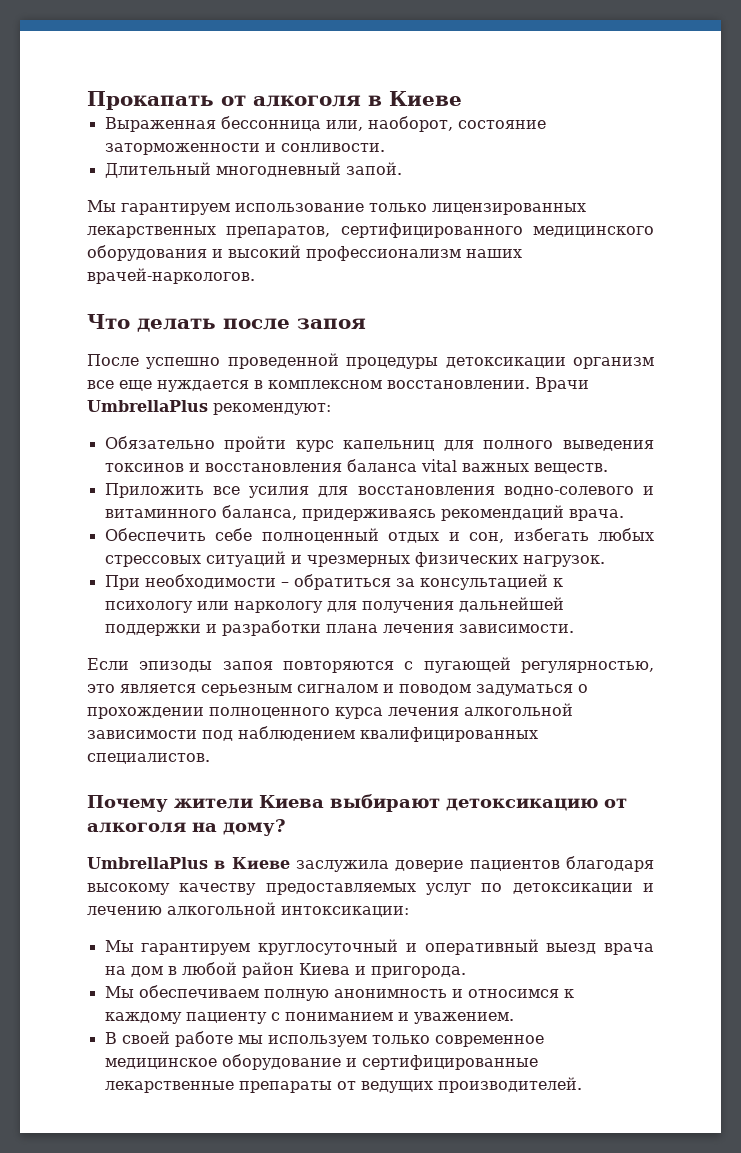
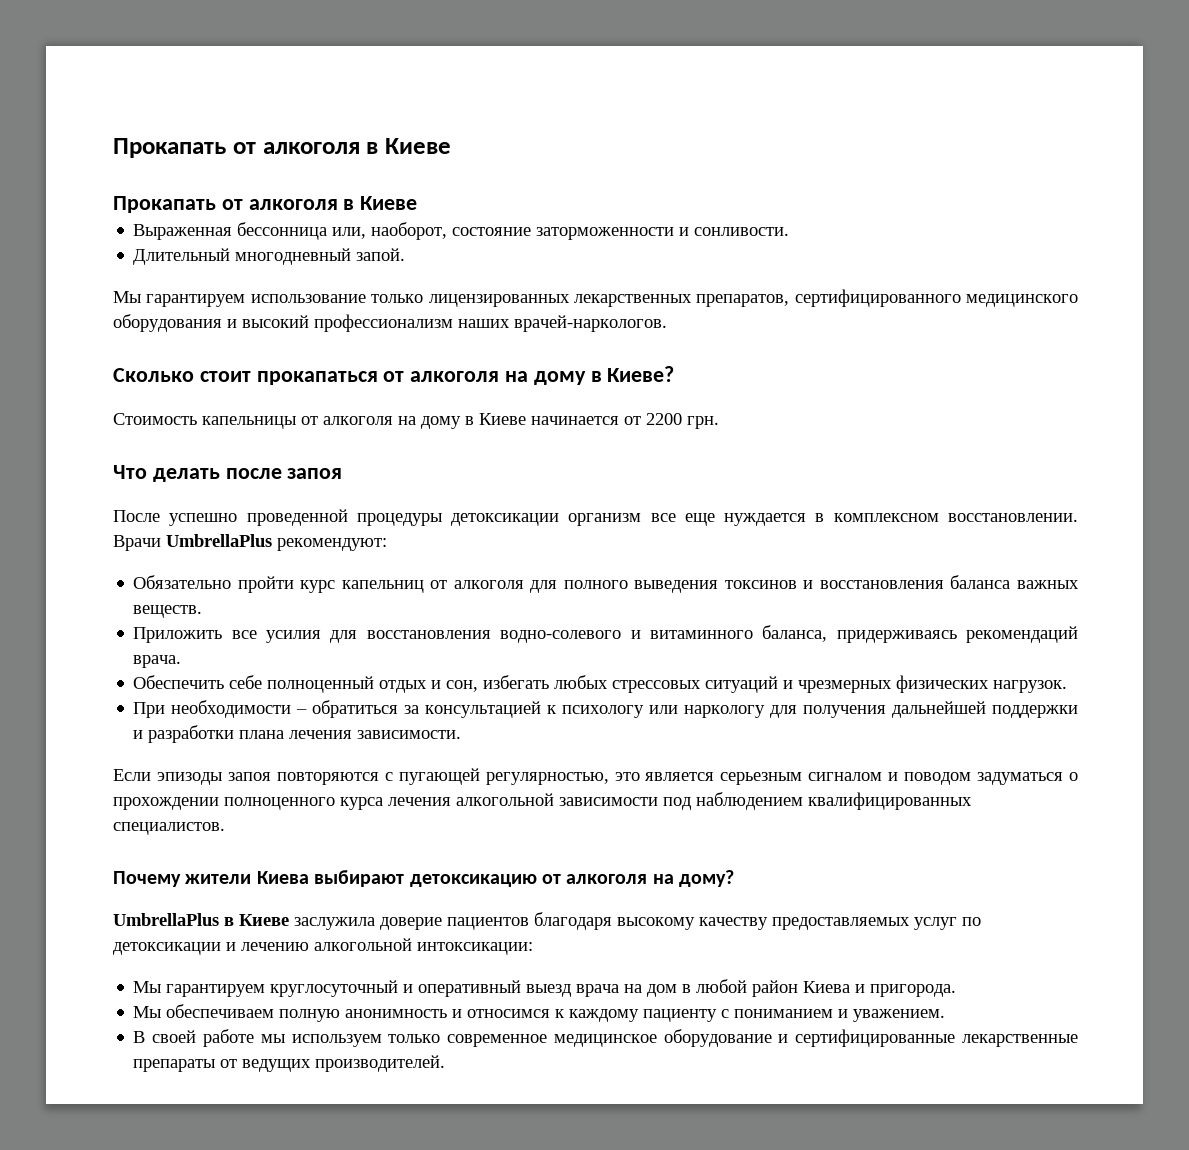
[87,91,462,110] Прокапать от алкоголя в Киеве -> [113,138,451,158] [113,196,418,213] Прокапать от алкоголя в Киеве // Прокапать от алкоголя в Киеве
(255, 276) none -> [113,366,675,385] [113,413,719,429] // Сколько стоит прокапаться от алкоголя на дому в Киеве? // Стоимость капельницы от алкоголя на дому в Киеве начинается от 2200 грн.
(435, 445) none -> [430,580,524,589] от алкоголя
[420,459,457,472] vital -> (1011, 582) none

